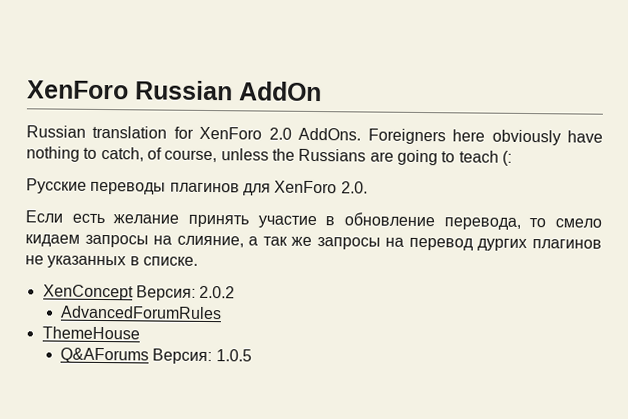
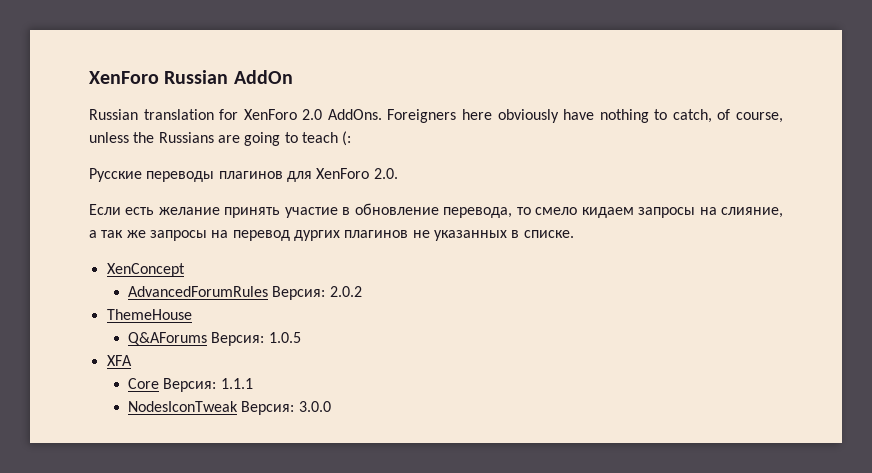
(134, 292) none -> [128,286,269,297] // AdvancedForumRules
[60,305,223,320] // AdvancedForumRules -> (362, 291) none
(252, 355) none -> [106,355,132,366] [128,378,253,392] [128,401,331,415] // XFA // Core Версия: 1.1.1 // NodesIconTweak Версия: 3.0.0

